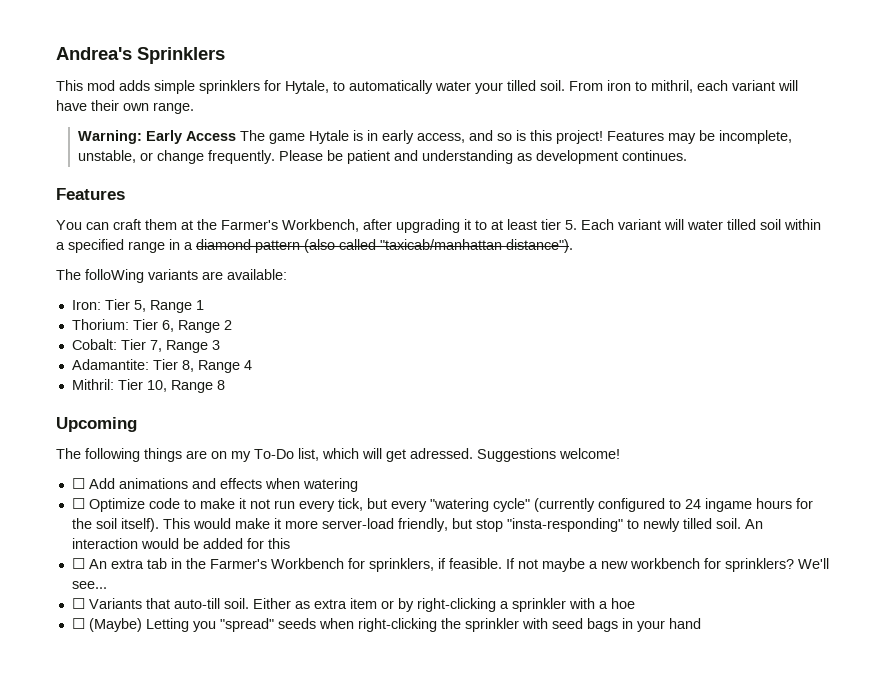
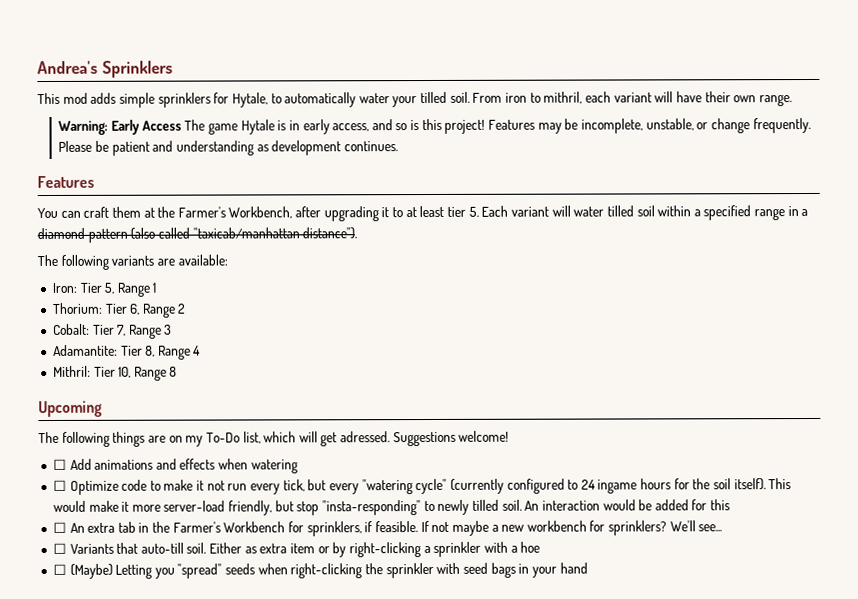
[85,269,144,283] folloWing -> [60,254,109,270] following

